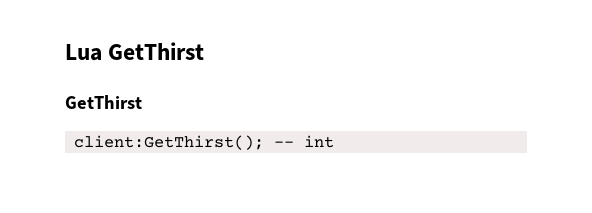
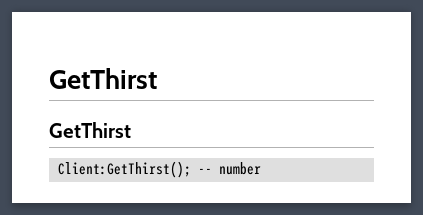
[65,44,102,61] Lua -> (49, 78) none
[73,135,334,150] client:GetThirst(); -- int -> [58,161,261,178] Client:GetThirst(); -- number

